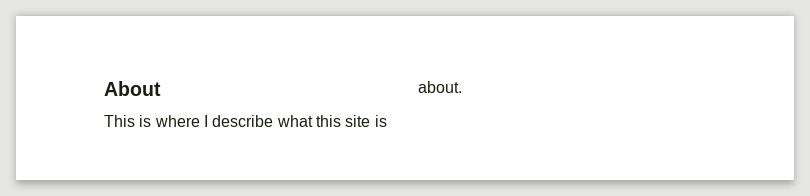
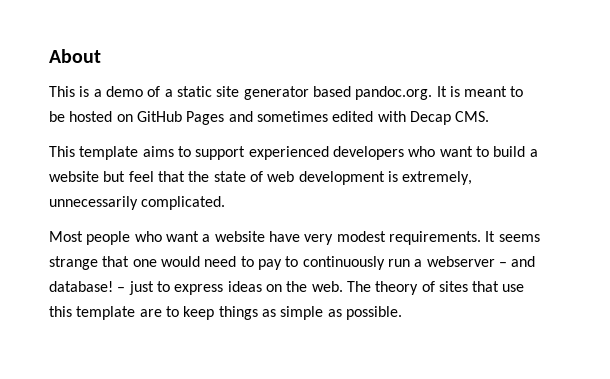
[154,115,387,127] [418,81,462,93] where I describe what this site is about. -> [93,86,524,100] [49,111,490,125] [49,146,538,160] [49,171,473,185] [49,196,226,210] [49,231,540,245] [49,256,536,270] [49,281,525,295] [49,306,402,320] a demo of a static site generator based pandoc.org. It is meant to be hosted on GitHub Pages and sometimes edited with Decap CMS. // This template aims to support experienced developers who want to build a website but feel that the state of web development is extremely, unnecessarily complicated. // Most people who want a website have very modest requirements. It seems strange that one would need to pay to continuously run a webserver – and database! – just to express ideas on the web. The theory of sites that use this template are to keep things as simple as possible.

